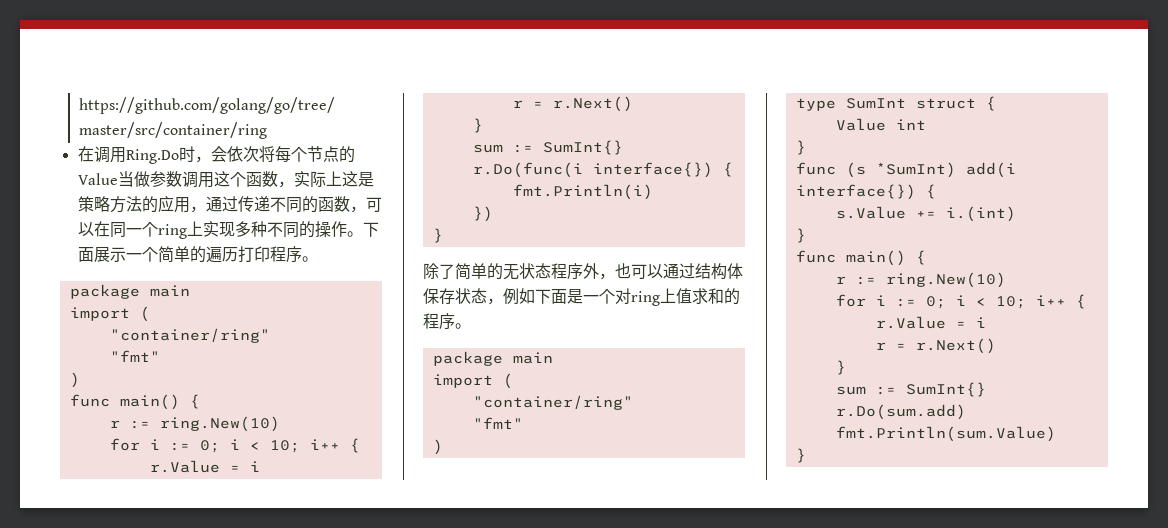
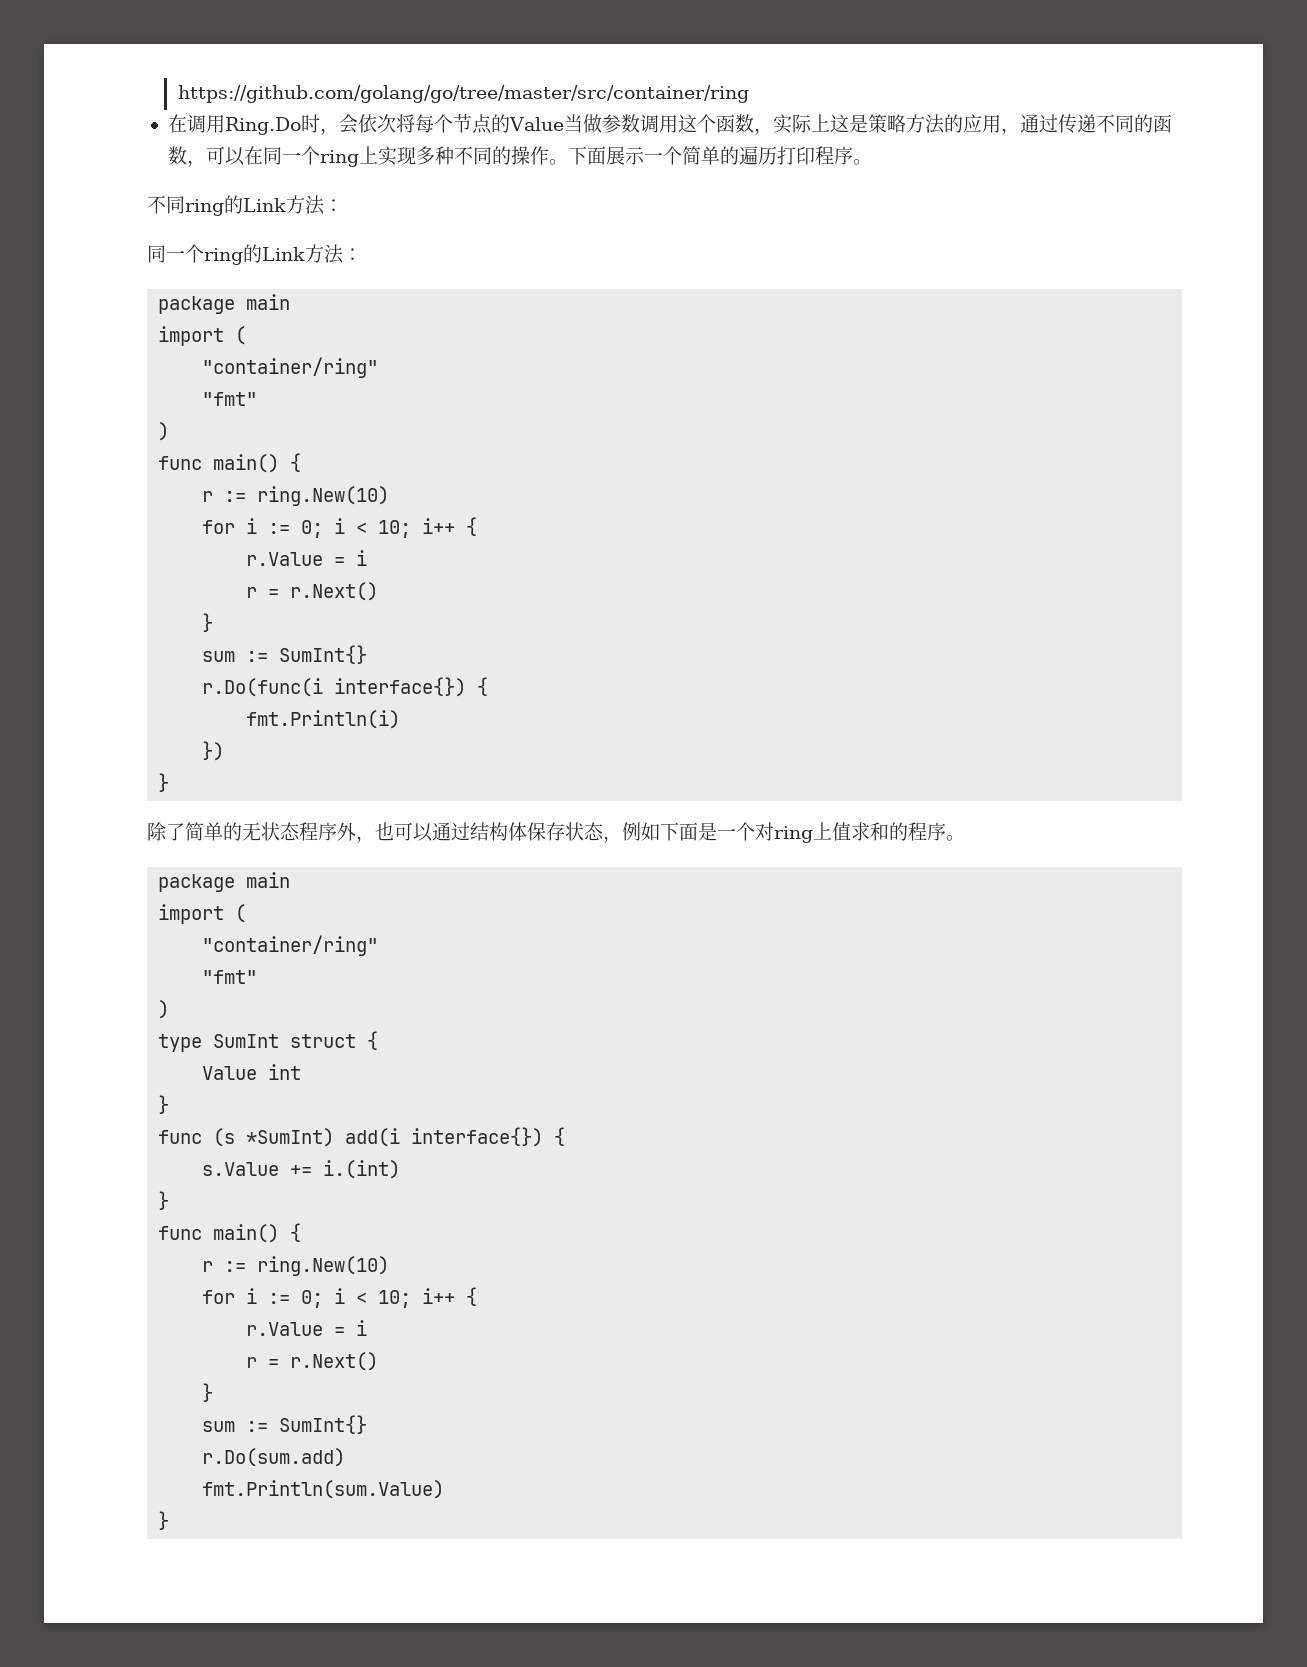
(318, 259) none -> [147,195,343,216] [147,244,362,265] // 不同ring的Link方法： // 同一个ring的Link方法：

